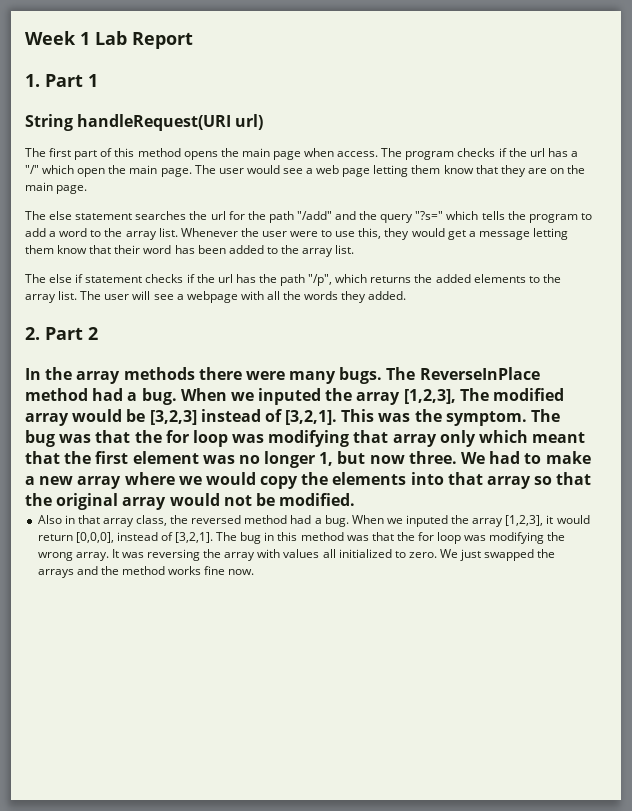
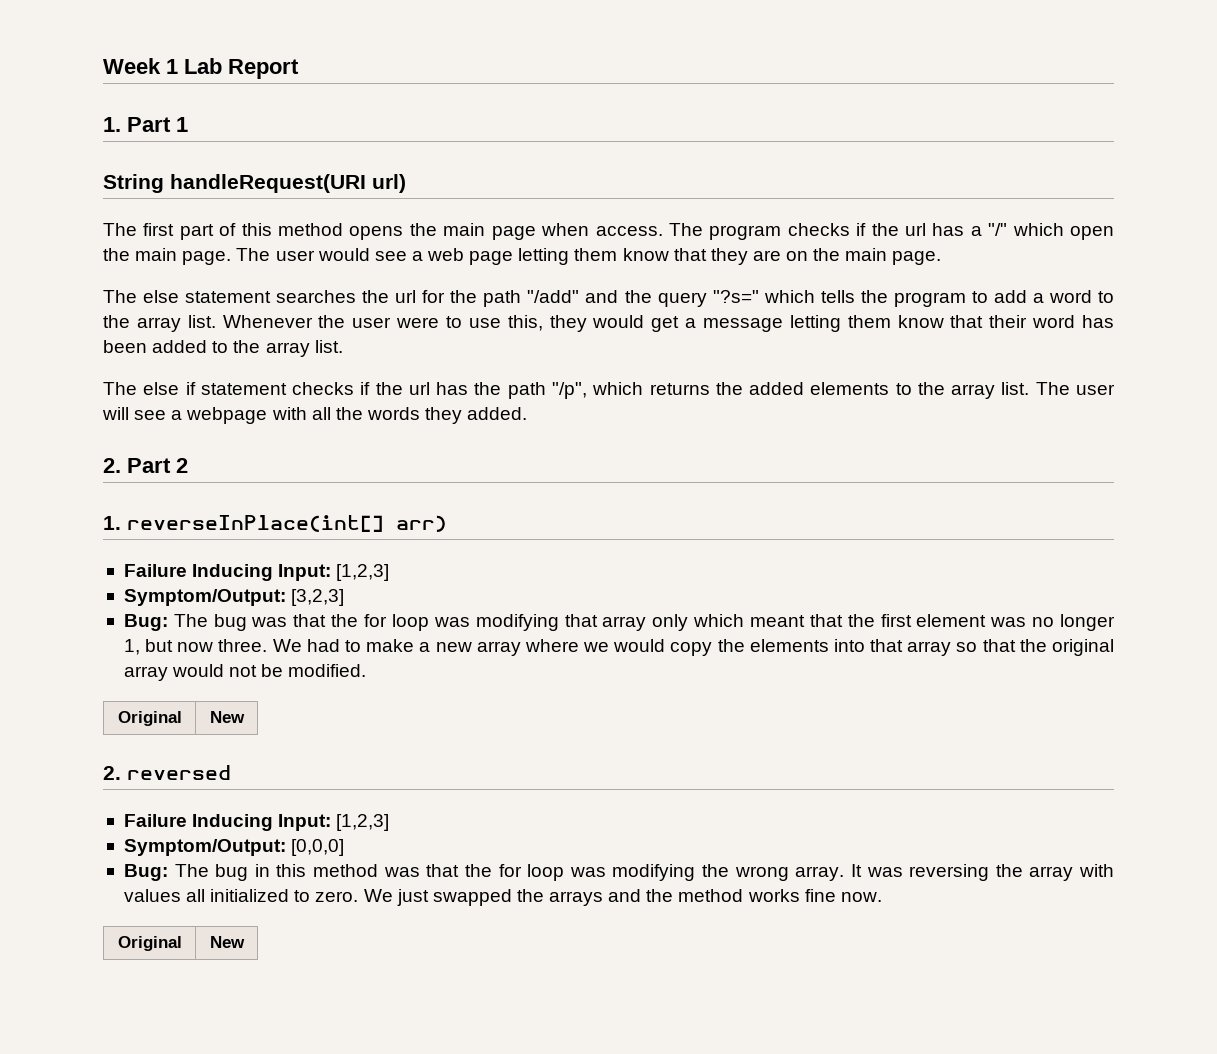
[25,367,540,384] [25,388,565,405] [25,409,527,426] In the array methods there were many bugs. The ReverseInPlace method had a bug. When we inputed the array [1,2,3], The modified array would be [3,2,3] instead of [3,2,1]. This was the symptom. -> [103,515,447,532] [123,564,390,581] [123,589,345,606] [123,614,168,631] 1. reverseInPlace(int[] arr) // Failure Inducing Input: [1,2,3] // Symptom/Output: [3,2,3] // Bug:
[37,515,590,527] [37,532,214,543] // Also in that array class, the reversed method had a bug. When we inputed the array [1,2,3], it would return [0,0,0], instead of [3,2,1]. -> [117,711,182,726] [209,711,245,723] [103,765,231,780] [123,814,390,831] [123,839,345,856] [123,864,168,881] // Original | New // 2. reversed // Failure Inducing Input: [1,2,3] // Symptom/Output: [0,0,0] // Bug:
(255, 572) none -> [117,936,182,951] [209,936,245,948] // Original | New

